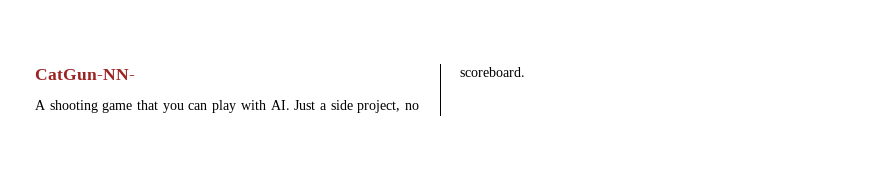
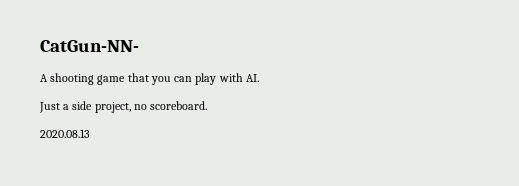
(290, 105) none -> (259, 78) //
(525, 72) none -> [40,129,90,138] // 2020.08.13

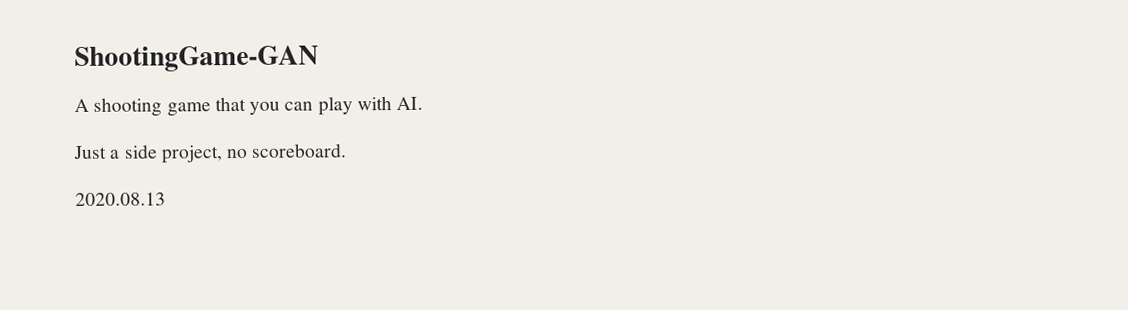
[40,40,139,52] CatGun-NN- -> [74,45,319,72] ShootingGame-GAN

